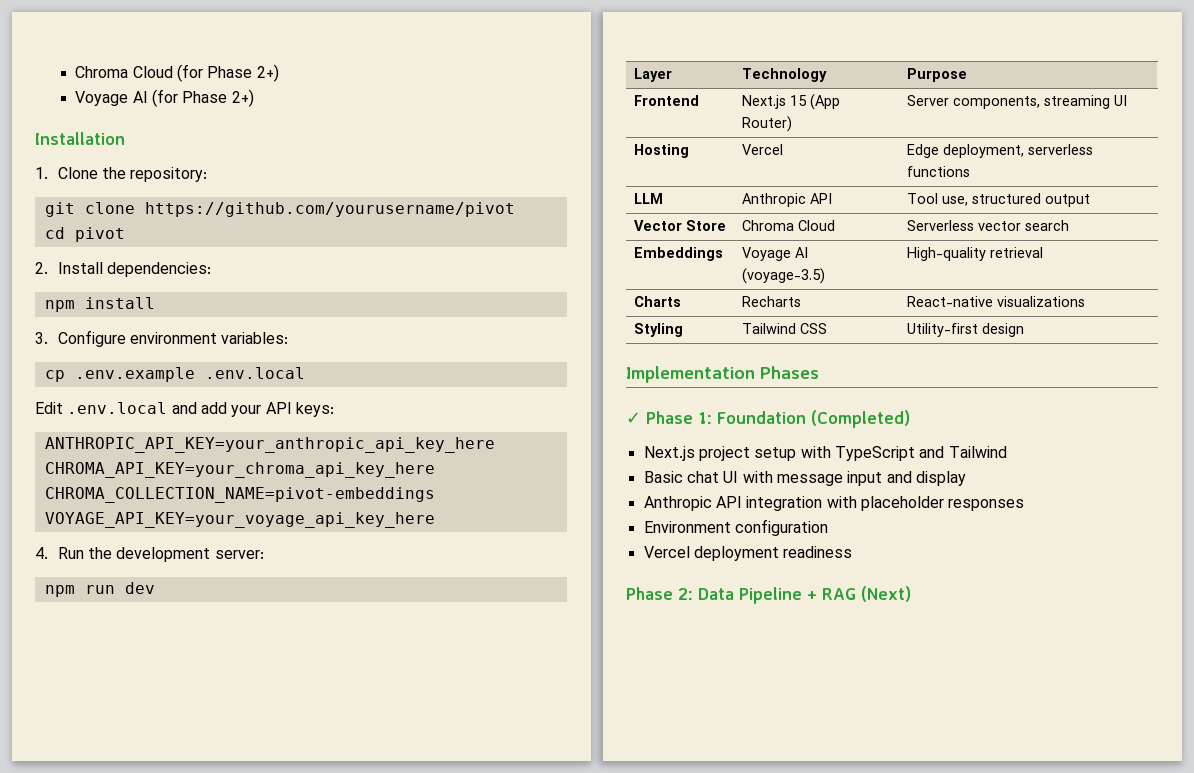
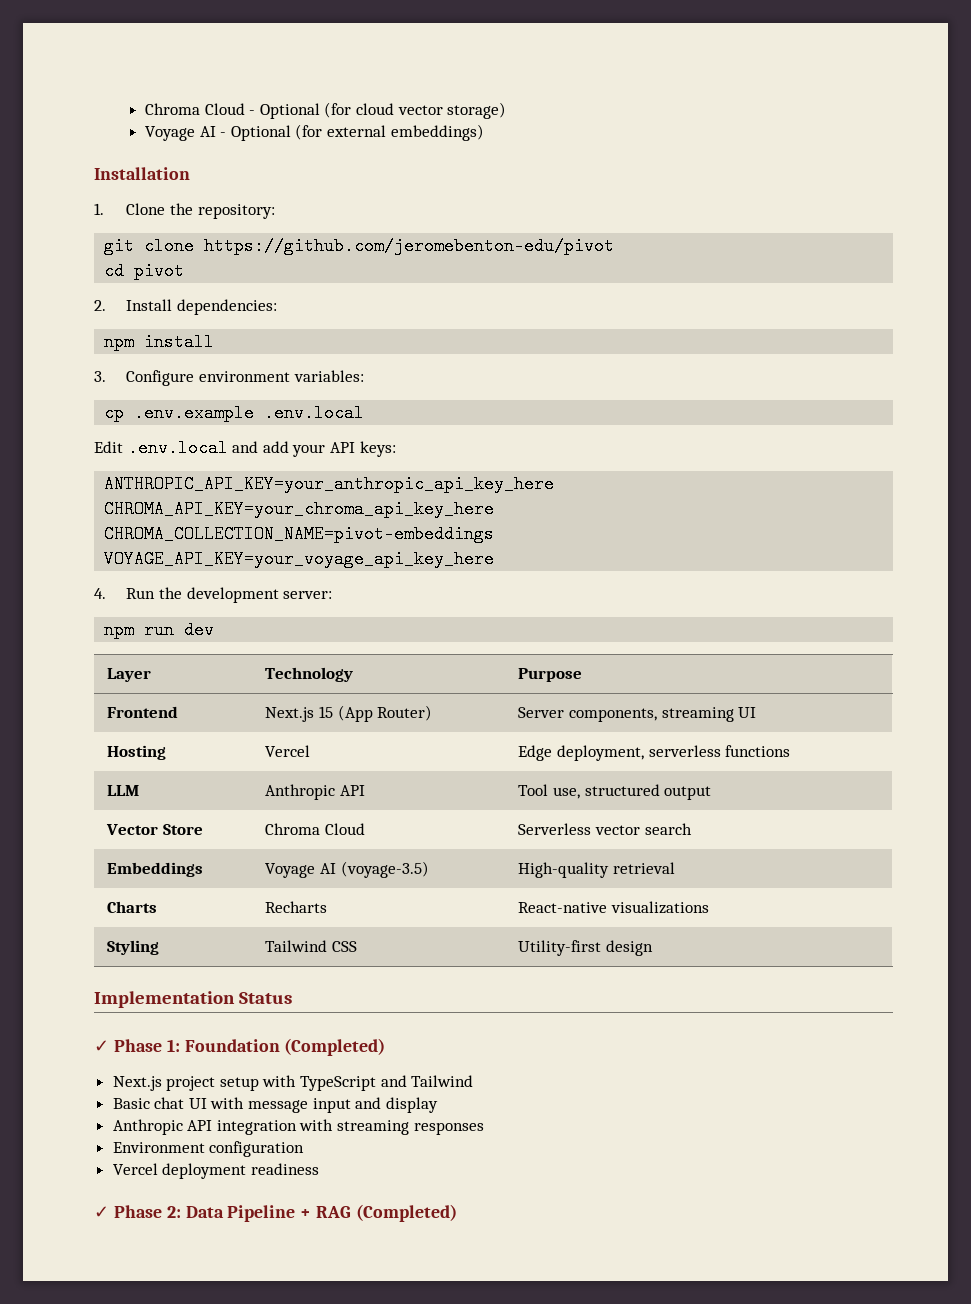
[75,64,279,82] [75,89,254,107] Chroma Cloud (for Phase 2+) // Voyage AI (for Phase 2+) -> [145,102,507,119] [145,124,484,141] Chroma Cloud - Optional (for cloud vector storage) // Voyage AI - Optional (for external embeddings)
[144,202,515,217] https://github.com/yourusername/pivot -> [204,237,615,255] https://github.com/jeromebenton-edu/pivot
[760,366,819,379] Phases -> [238,992,292,1004] Status
[860,496,944,511] placeholder -> [337,1120,410,1135] streaming
(853, 552) none -> [94,1206,109,1218] ✓
[861,586,911,602] (Next) -> [356,1204,458,1222] (Completed)

